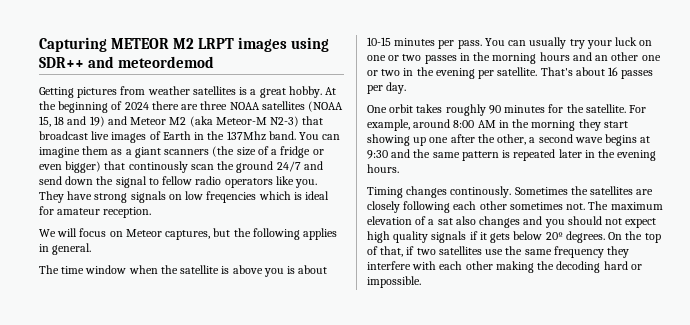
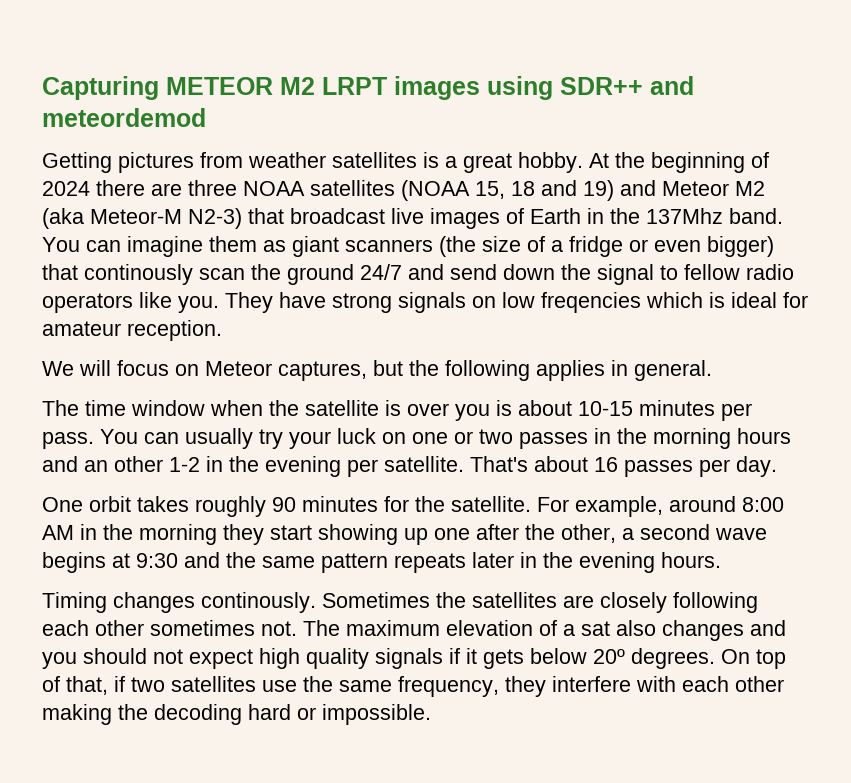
[125,149,132,155] a -> (286, 246) none
[232,265,263,274] above -> [407,403,449,416] over
[641,55,661,61] [367,69,401,76] one or two -> [169,457,200,472] 1-2
[502,149,556,161] is repeated -> [394,553,466,573] repeats
[625,231,643,240] the -> (750, 656) none
[553,246,604,258] frequency -> [398,676,499,697] frequency,

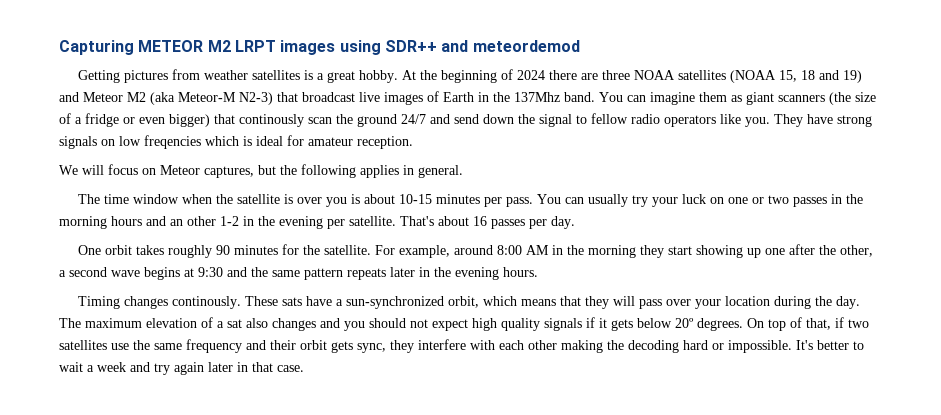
[322,592,758,613] [42,620,297,636] Sometimes the satellites are closely following each other sometimes not. -> [245,296,861,309] These sats have a sun-synchronized orbit, which means that they will pass over your location during the day.
[398,676,499,697] frequency, -> [186,339,386,353] frequency and their orbit gets sync,
(431, 714) none -> [796,340,864,350] [59,362,304,375] It's better to wait a week and try again later in that case.

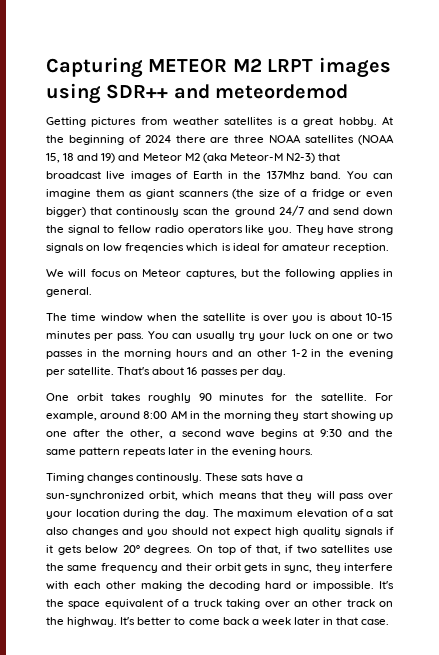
(353, 347) none -> [270,563,281,571] in
[817,340,864,350] [59,362,204,375] better to wait a week and try again -> [46,599,394,609] [46,617,291,627] the space equivalent of a truck taking over an other track on the highway. It's better to come back a week

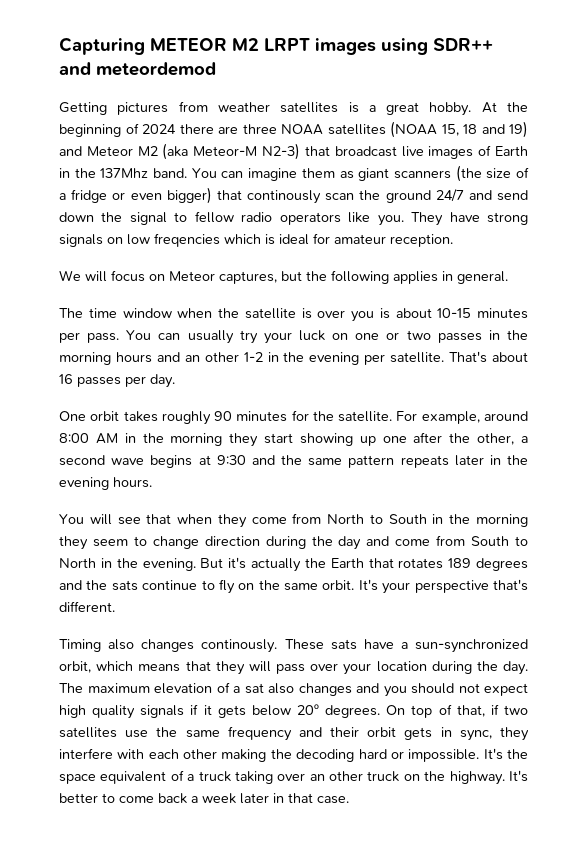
(313, 451) none -> [59,513,528,528] [59,535,529,550] [59,557,528,572] [59,579,528,594] [59,601,115,612] // You will see that when they come from North to South in the morning they seem to change direction during the day and come from South to North in the evening. But it's actually the Earth that rotates 189 degrees and the sats continue to fly on the same orbit. It's your perspective that's different.
(84, 478) none -> [108,639,135,650] also
[346,599,375,607] track -> [367,771,400,782] truck

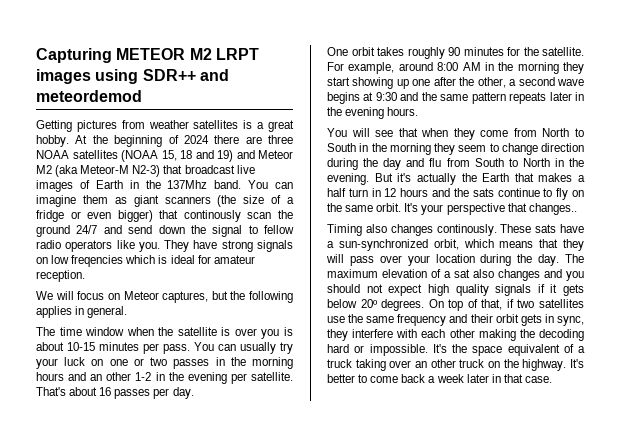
[395,539,431,546] come -> [429,158,442,167] flu
[398,558,528,571] rotates 189 degrees -> [538,173,585,182] [327,188,429,197] makes a half turn in 12 hours
[492,579,528,591] [59,601,115,612] that's different. -> [507,203,577,215] that changes..

